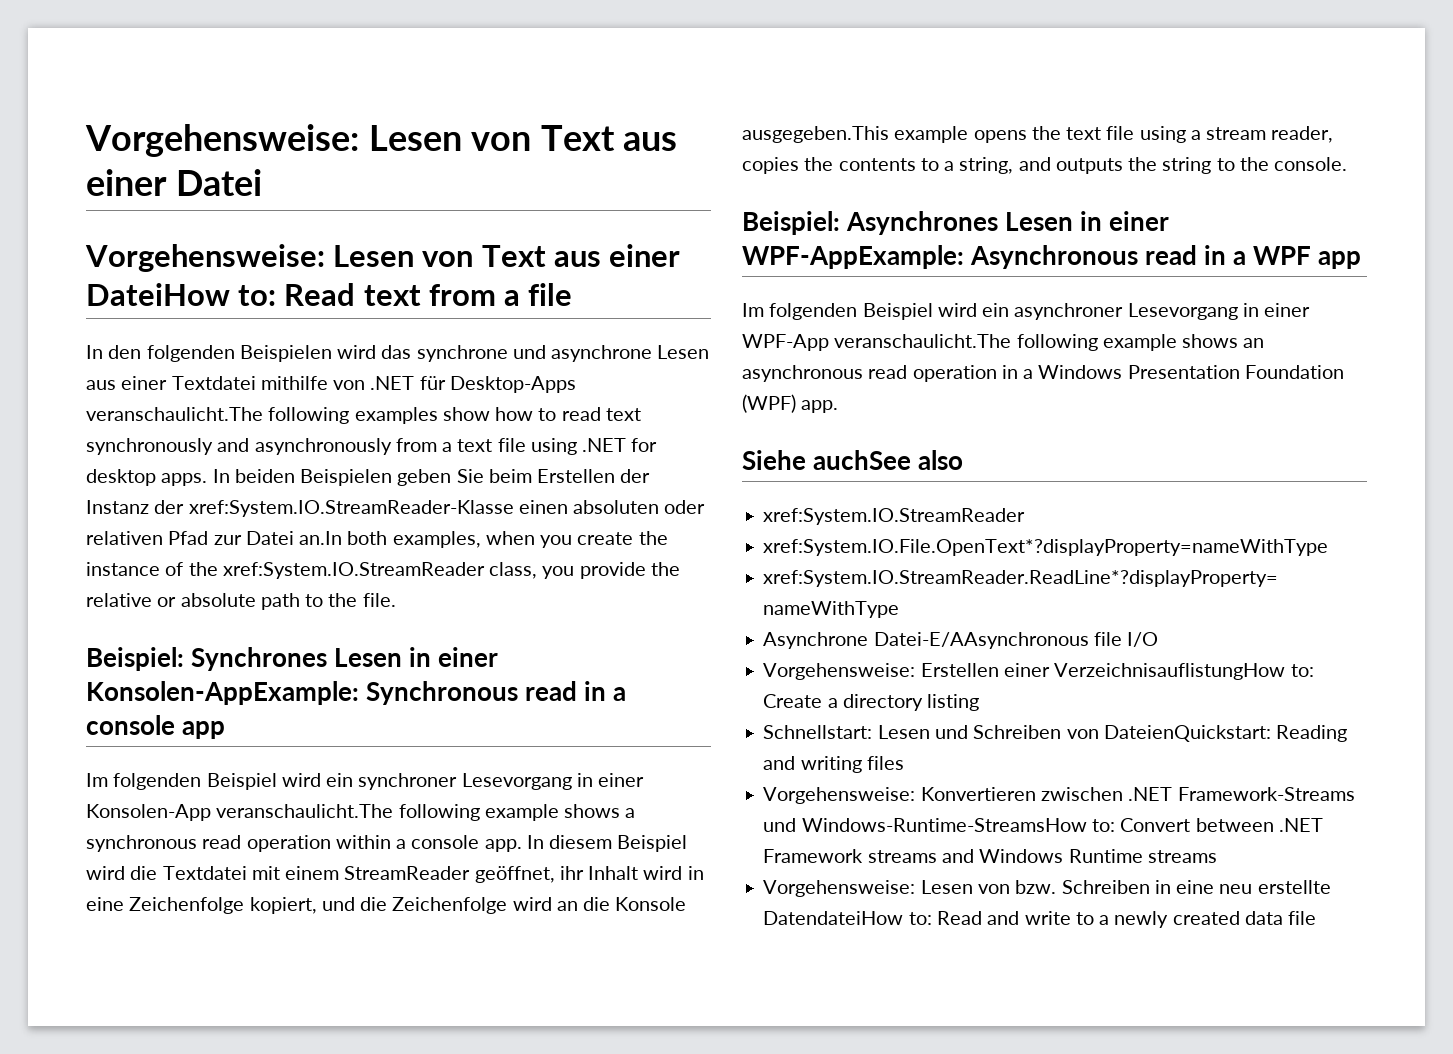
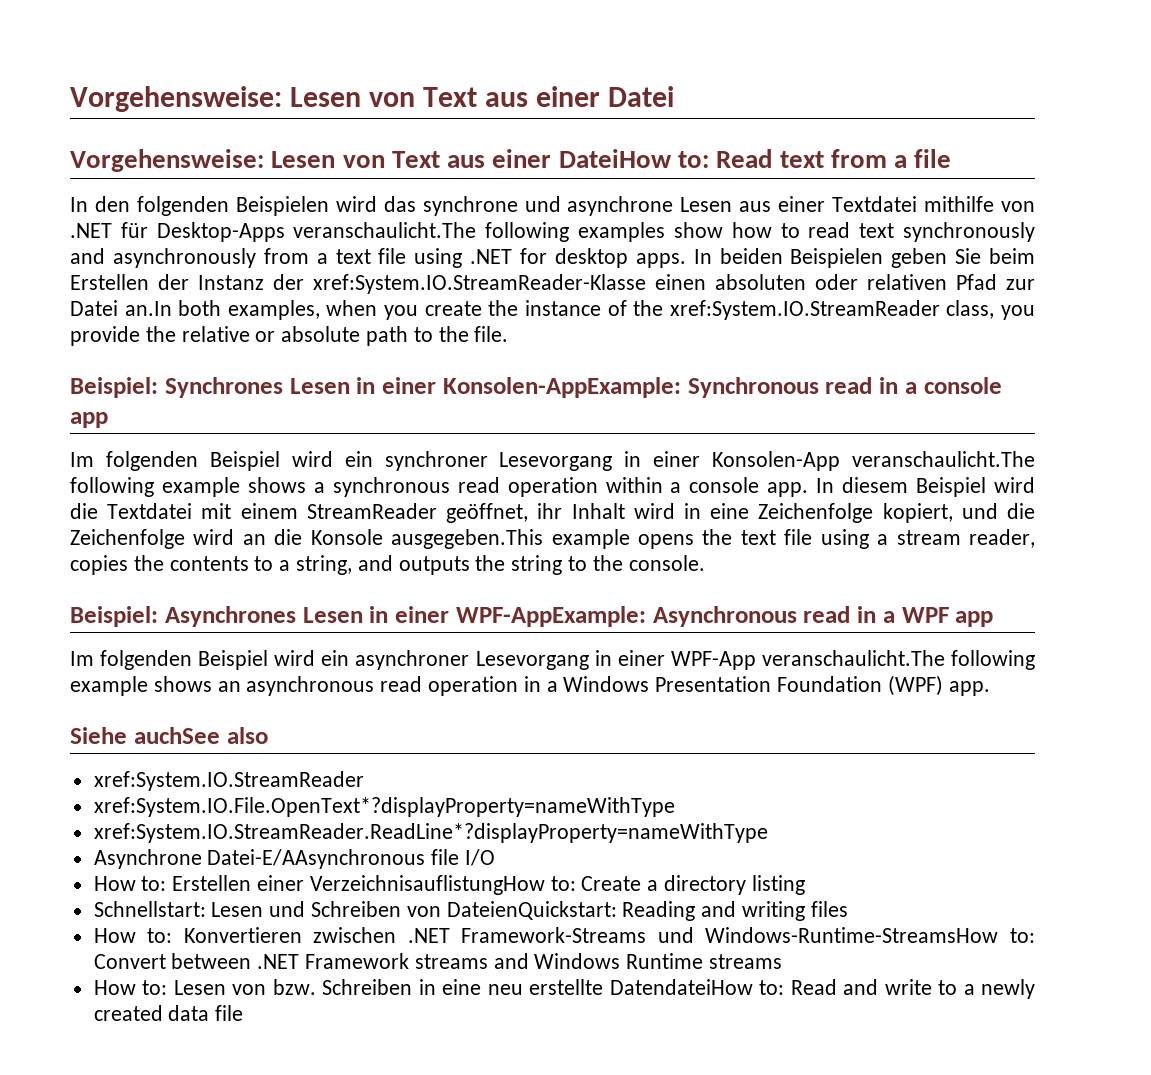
[763,663,916,680] Vorgehensweise: -> [93,876,167,891] How to:
[763,787,916,804] Vorgehensweise: -> [93,928,173,943] How to:
[763,880,916,897] Vorgehensweise: -> [93,980,168,995] How to:

